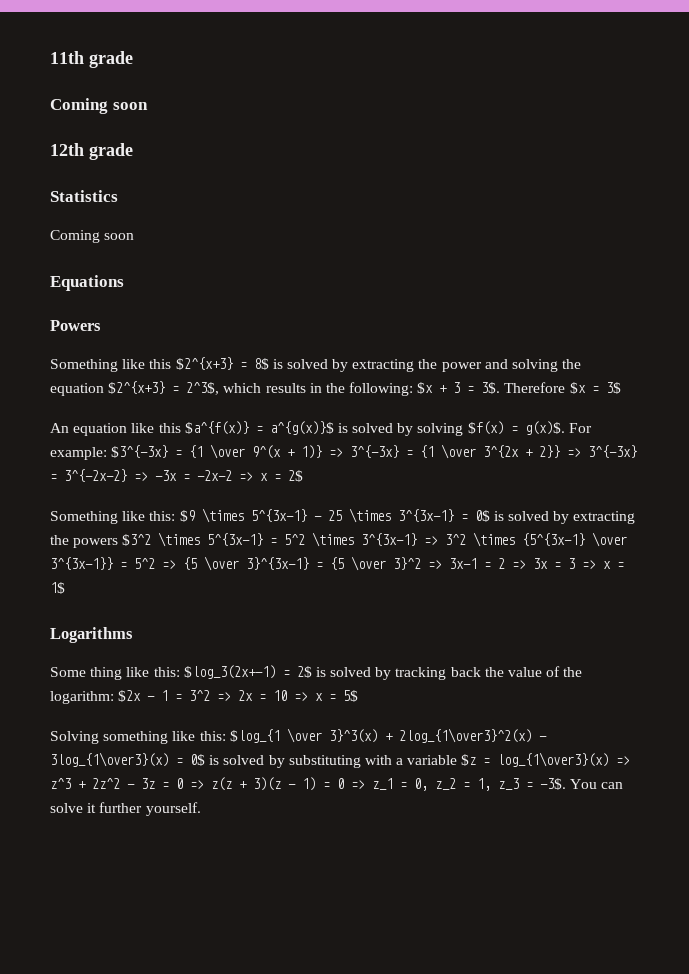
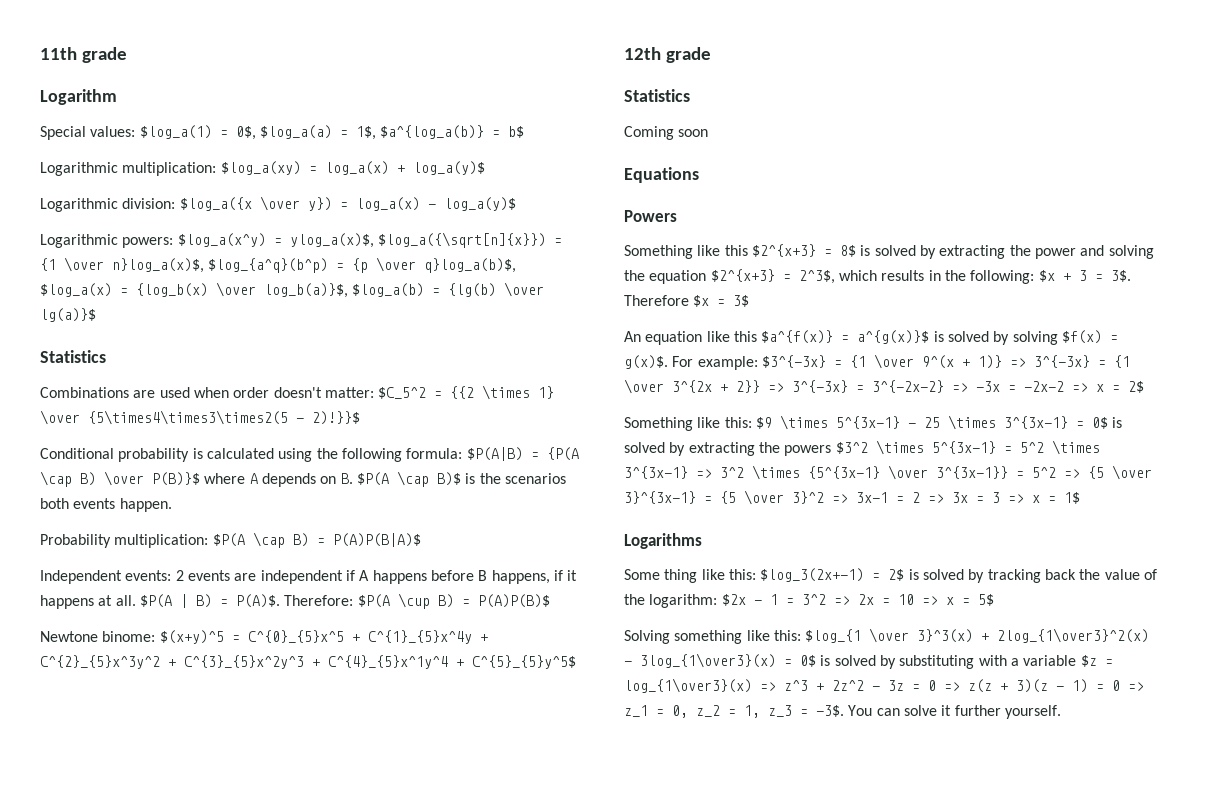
[50,98,148,114] Coming soon -> [40,89,117,105] [40,125,525,140] [40,161,485,176] [40,196,516,212] [40,232,562,248] [40,257,517,273] [40,282,545,298] [40,308,96,322] [40,350,106,363] [40,385,555,400] [40,410,360,425] [40,447,579,462] [40,471,566,487] [40,498,172,512] [40,532,421,548] [40,570,578,584] [40,593,550,609] [40,630,488,644] [40,655,576,669] Logarithm // Special values: $log_a(1) = 0$, $log_a(a) = 1$, $a^{log_a(b)} = b$ // Logarithmic multiplication: $log_a(xy) = log_a(x) + log_a(y)$ // Logarithmic division: $log_a({x \over y}) = log_a(x) - log_a(y)$ // Logarithmic powers: $log_a(x^y) = ylog_a(x)$, $log_a({\sqrt[n]{x}}) = {1 \over n}log_a(x)$, $log_{a^q}(b^p) = {p \over q}log_a(b)$, $log_a(x) = {log_b(x) \over log_b(a)}$, $log_a(b) = {lg(b) \over lg(a)}$ // Statistics // Combinations are used when order doesn't matter: $C_5^2 = {{2 \times 1} \over {5\times4\times3\times2(5 - 2)!}}$ // Conditional probability is calculated using the following formula: $P(A|B) = {P(A \cap B) \over P(B)}$ where A depends on B. $P(A \cap B)$ is the scenarios both events happen. // Probability multiplication: $P(A \cap B) = P(A)P(B|A)$ // Independent events: 2 events are independent if A happens before B happens, if it happens at all. $P(A | B) = P(A)$. Therefore: $P(A \cup B) = P(A)P(B)$ // Newtone binome: $(x+y)^5 = C^{0}_{5}x^5 + C^{1}_{5}x^4y + C^{2}_{5}x^3y^2 + C^{3}_{5}x^2y^3 + C^{4}_{5}x^1y^4 + C^{5}_{5}y^5$

